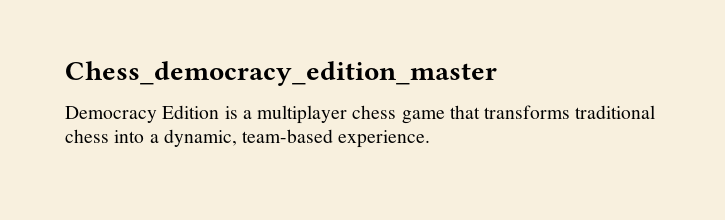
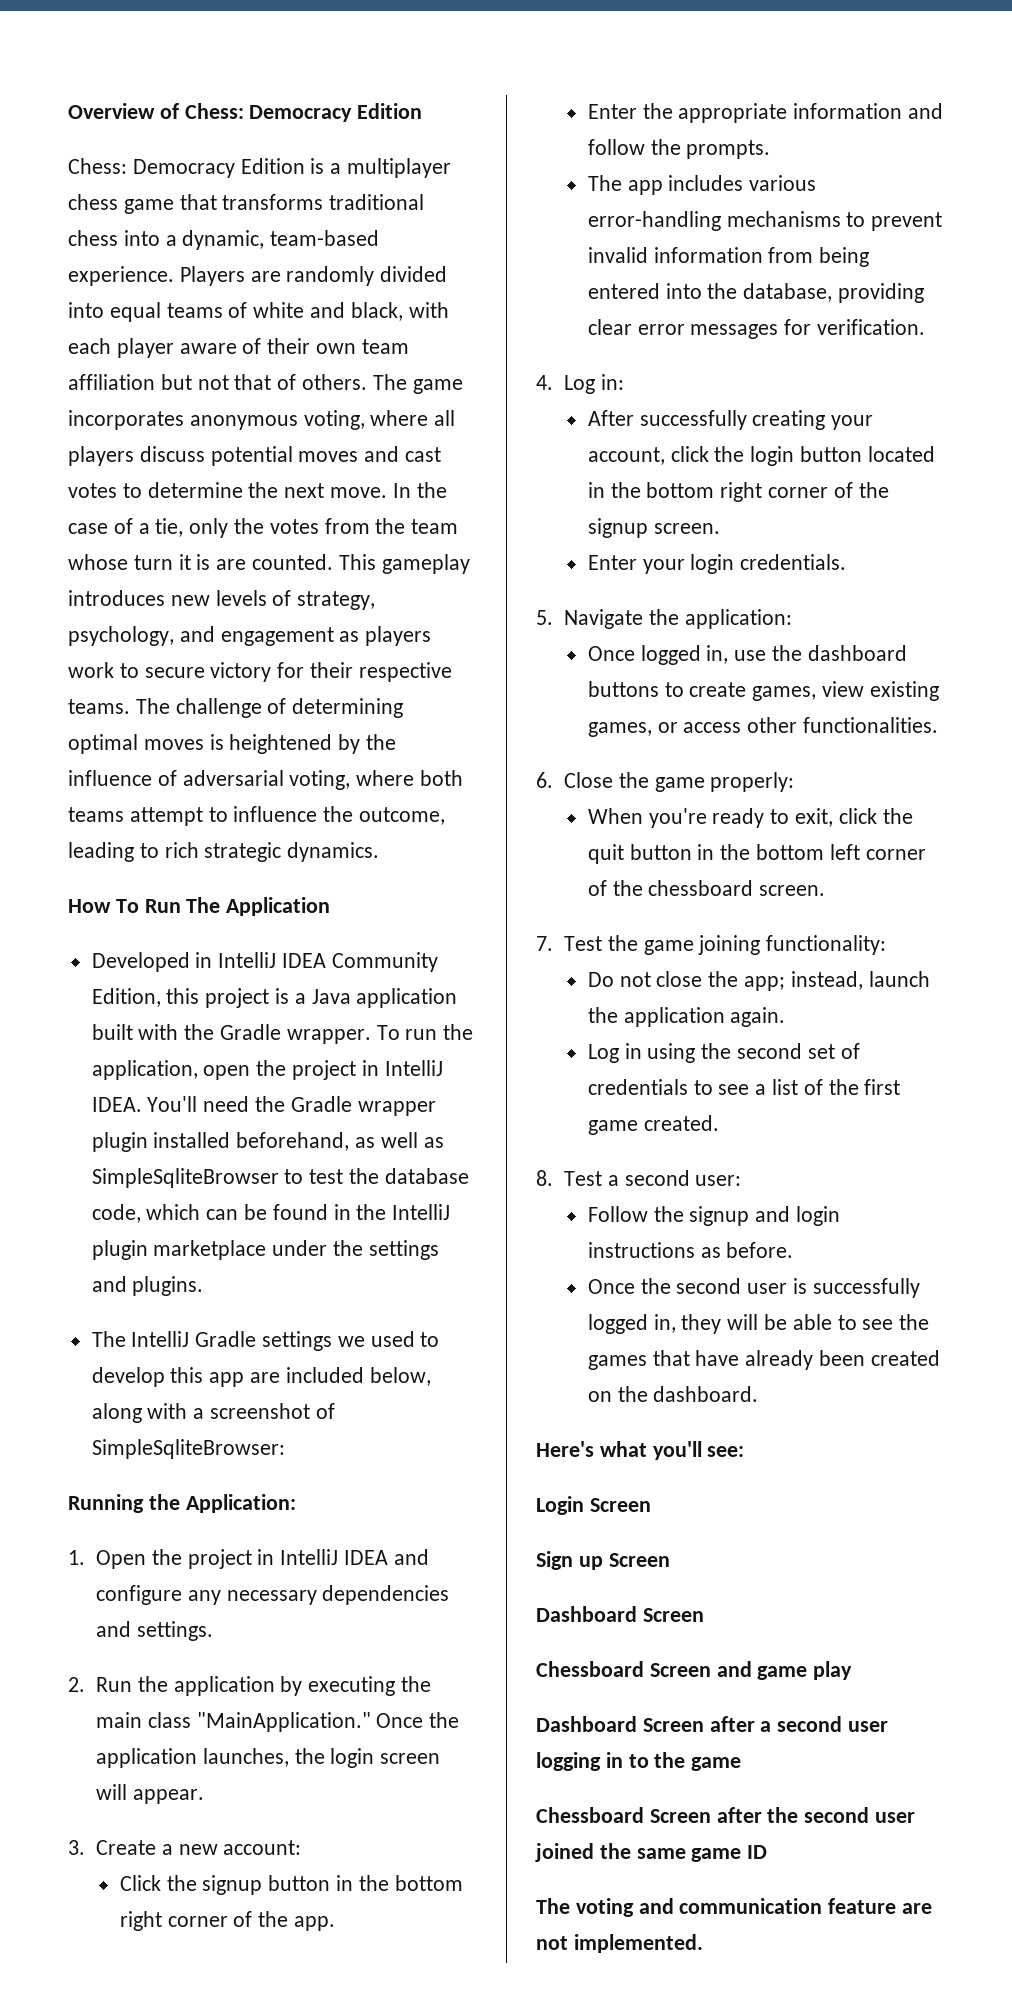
[65,61,497,86] Chess_democracy_edition_master // -> [68,103,423,122] [68,158,127,174] Overview of Chess: Democracy Edition // Chess:
(431, 139) none -> [179,266,448,286] [68,302,449,322] [68,338,409,358] [68,374,463,394] [68,410,456,430] [68,446,442,466] [68,482,447,498] [68,518,459,538] [68,554,470,574] [68,590,376,610] [68,626,432,646] [68,662,452,682] [68,698,404,718] [68,734,397,754] [68,770,464,790] [68,806,446,826] [68,842,380,862] [68,897,331,916] [91,952,438,972] [91,988,458,1008] [91,1024,474,1044] [91,1060,443,1080] [91,1096,436,1116] [91,1132,444,1152] [91,1168,469,1188] [91,1204,451,1223] [91,1240,439,1260] [91,1276,204,1296] [91,1331,440,1351] [91,1367,431,1387] [91,1403,335,1423] [91,1439,285,1459] [68,1494,296,1513] [68,1549,429,1569] [96,1585,450,1605] [96,1621,213,1641] [68,1676,432,1696] [96,1712,460,1732] [96,1748,441,1768] [96,1784,204,1804] [68,1840,302,1855] [119,1875,463,1895] [119,1911,335,1931] [587,103,943,123] [587,139,771,159] [587,175,817,195] [587,211,943,231] [587,247,870,267] [587,283,924,303] [587,319,925,339] [536,374,624,394] [587,410,874,430] [587,446,935,466] [587,482,889,502] [587,518,720,538] [587,554,847,574] [536,609,792,629] [587,645,907,665] [587,681,939,701] [587,717,938,737] [536,772,795,792] [587,808,913,828] [587,844,926,864] [587,880,826,896] [536,935,887,955] [587,971,930,991] [587,1007,786,1027] [587,1043,860,1063] [587,1079,901,1095] [587,1115,719,1135] [536,1170,742,1186] [587,1206,840,1226] [587,1242,794,1258] [587,1278,920,1298] [587,1314,930,1334] [587,1350,940,1370] [587,1386,759,1402] [536,1441,745,1460] [536,1496,651,1515] [536,1551,670,1570] [536,1606,704,1622] [536,1661,853,1680] [536,1716,889,1732] [536,1752,742,1771] [536,1807,916,1823] [535,1843,768,1862] [536,1898,933,1917] [536,1934,703,1953] Players are randomly divided into equal teams of white and black, with each player aware of their own team affiliation but not that of others. The game incorporates anonymous voting, where all players discuss potential moves and cast votes to determine the next move. In the case of a tie, only the votes from the team whose turn it is are counted. This gameplay introduces new levels of strategy, psychology, and engagement as players work to secure victory for their respective teams. The challenge of determining optimal moves is heightened by the influence of adversarial voting, where both teams attempt to influence the outcome, leading to rich strategic dynamics. // How To Run The Application // Developed in IntelliJ IDEA Community Edition, this project is a Java application built with the Gradle wrapper. To run the application, open the project in IntelliJ IDEA. You'll need the Gradle wrapper plugin installed beforehand, as well as SimpleSqliteBrowser to test the database code, which can be found in the IntelliJ plugin marketplace under the settings and plugins. // The IntelliJ Gradle settings we used to develop this app are included below, along with a screenshot of SimpleSqliteBrowser: // Running the Application: // 1. Open the project in IntelliJ IDEA and configure any necessary dependencies and settings. // 2. Run the application by executing the main class "MainApplication." Once the application launches, the login screen will appear. // 3. Create a new account: // Click the signup button in the bottom right corner of the app. // Enter the appropriate information and follow the prompts. // The app includes various error-handling mechanisms to prevent invalid information from being entered into the database, providing clear error messages for verification. // 4. Log in: // After successfully creating your account, click the login button located in the bottom right corner of the signup screen. // Enter your login credentials. // 5. Navigate the application: // Once logged in, use the dashboard buttons to create games, view existing games, or access other functionalities. // 6. Close the game properly: // When you're ready to exit, click the quit button in the bottom left corner of the chessboard screen. // 7. Test the game joining functionality: // Do not close the app; instead, launch the application again. // Log in using the second set of credentials to see a list of the first game created. // 8. Test a second user: // Follow the signup and login instructions as before. // Once the second user is successfully logged in, they will be able to see the games that have already been created on the dashboard. // Here's what you'll see: // Login Screen // Sign up Screen // Dashboard Screen // Chessboard Screen and game play // Dashboard Screen after a second user logging in to the game // Chessboard Screen after the second user joined the same game ID // The voting and communication feature are not implemented.

